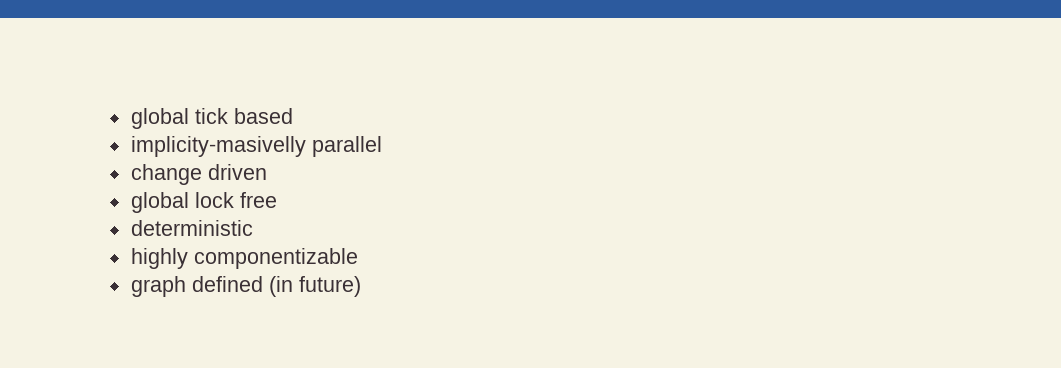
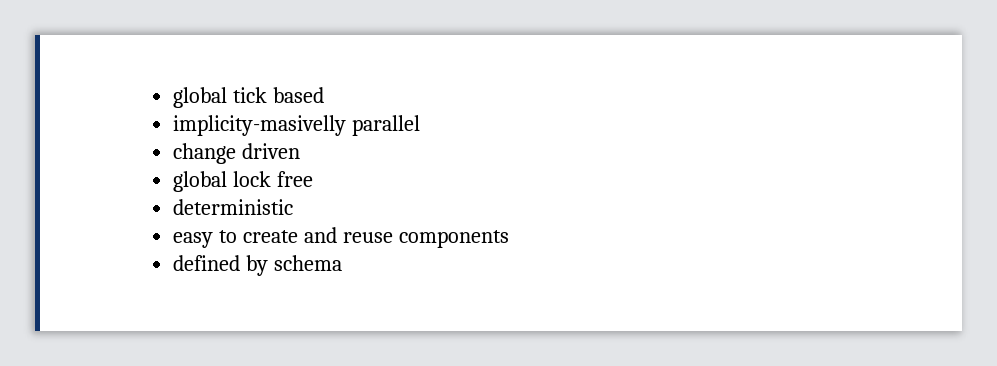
[130,248,358,269] [130,276,361,297] highly componentizable // graph defined (in future) -> [173,227,509,248] [173,255,343,276] easy to create and reuse components // defined by schema

